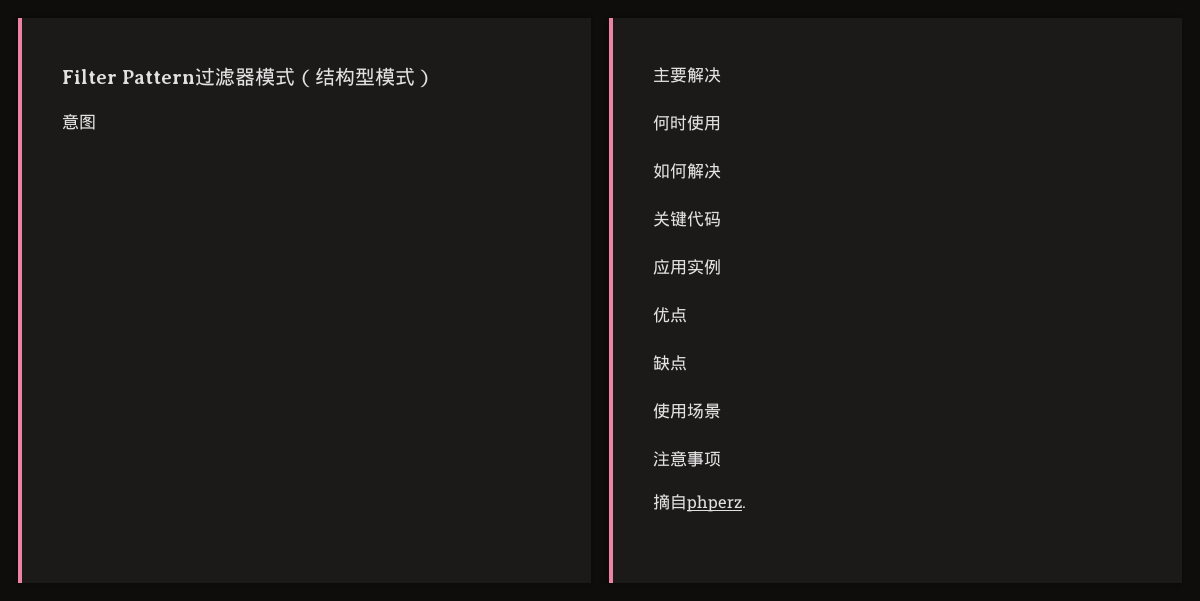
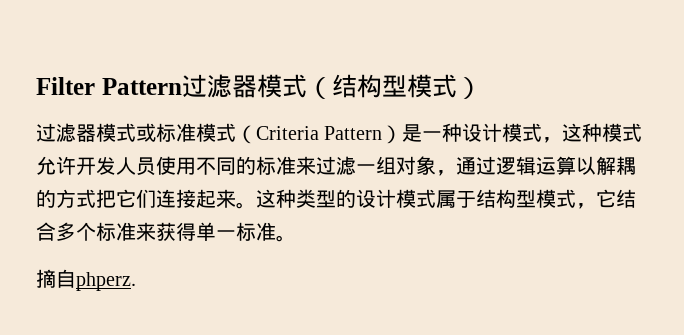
[62,114,96,130] [653,67,721,83] [653,115,721,131] [653,163,721,179] [653,211,721,227] [653,259,721,275] [653,307,687,323] [653,355,687,371] [653,403,721,419] [653,451,721,467] 意图 // 主要解决 // 何时使用 // 如何解决 // 关键代码 // 应用实例 // 优点 // 缺点 // 使用场景 // 注意事项 -> [36,123,643,144] [36,156,636,176] [36,189,636,209] [36,222,296,242] 过滤器模式或标准模式（Criteria Pattern）是一种设计模式，这种模式允许开发人员使用不同的标准来过滤一组对象，通过逻辑运算以解耦的方式把它们连接起来。这种类型的设计模式属于结构型模式，它结合多个标准来获得单一标准。

